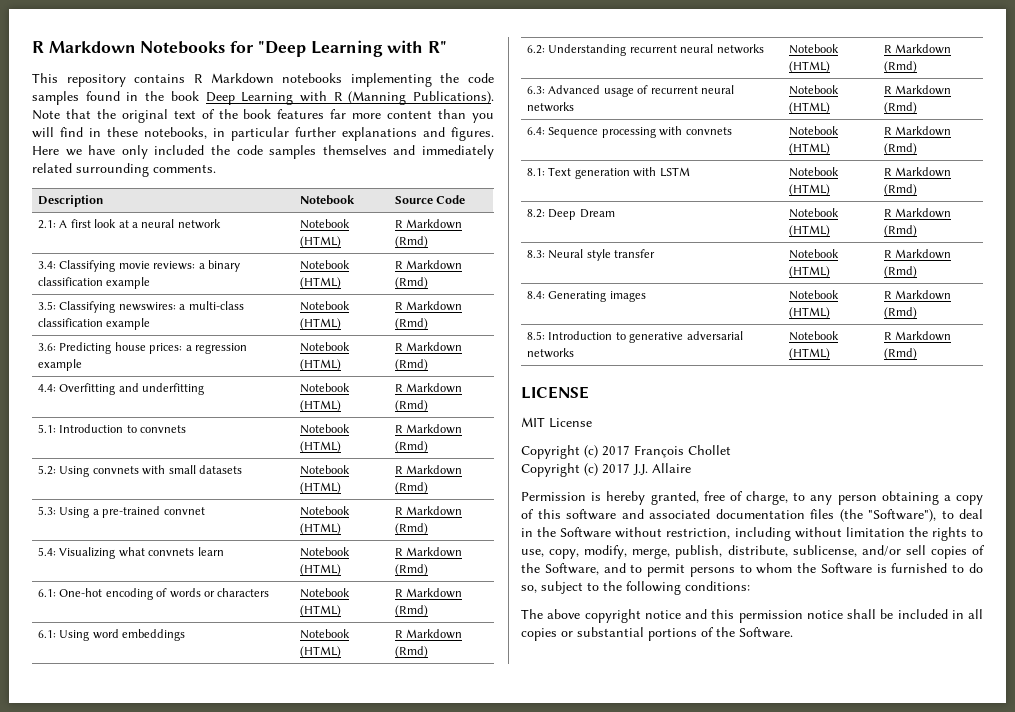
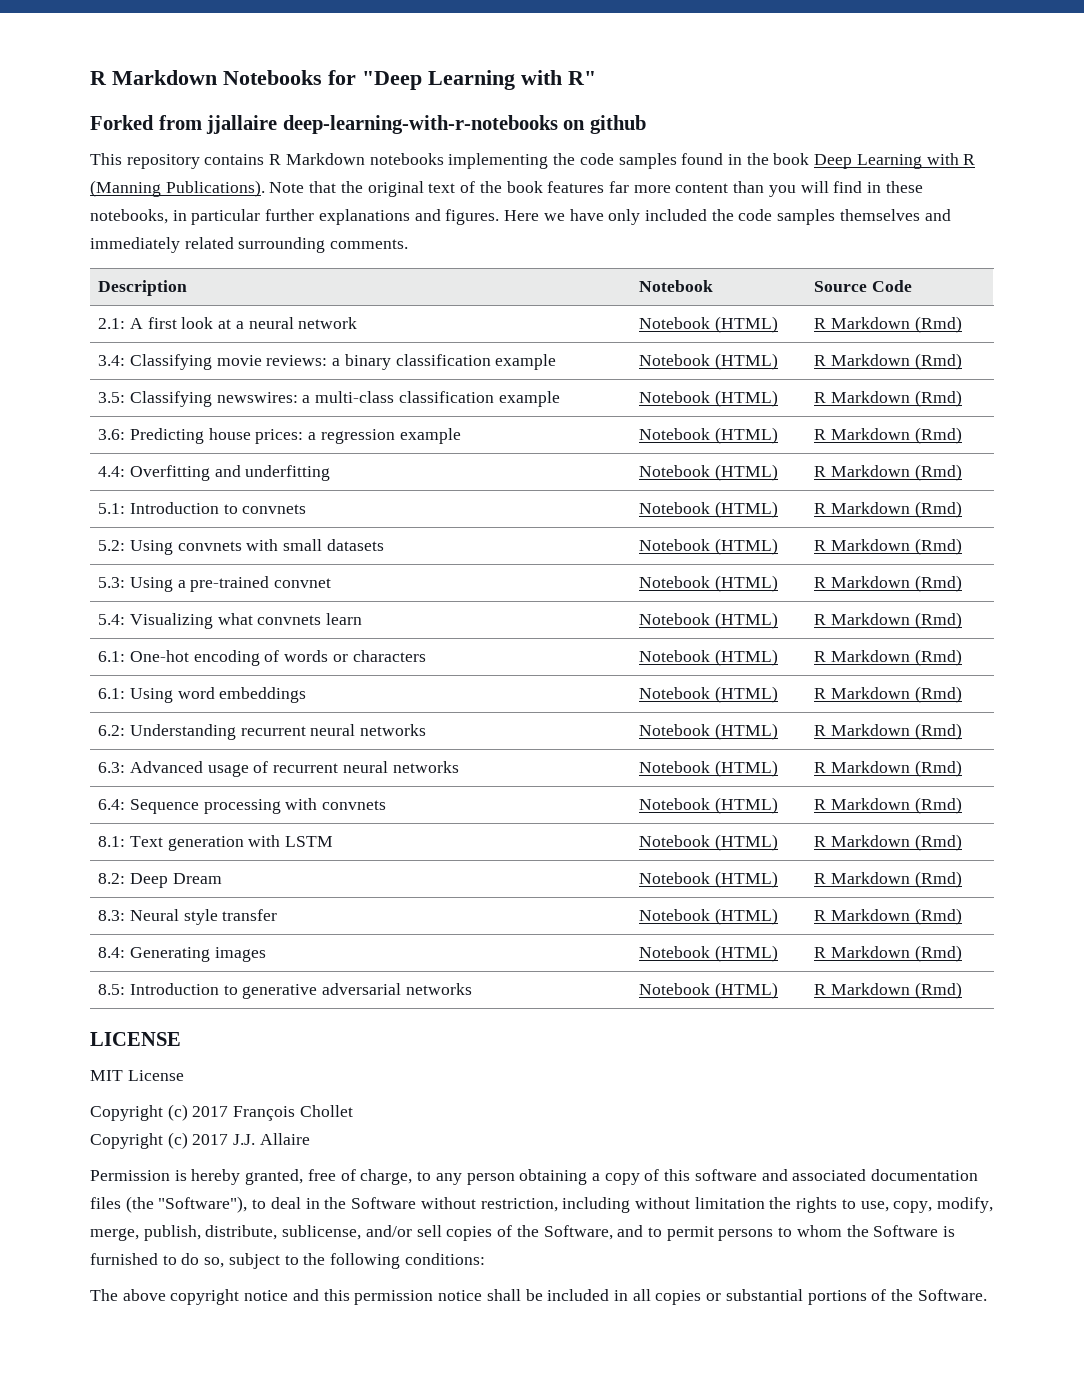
(448, 47) none -> [90,115,646,134] // Forked from jjallaire deep-learning-with-r-notebooks on github

